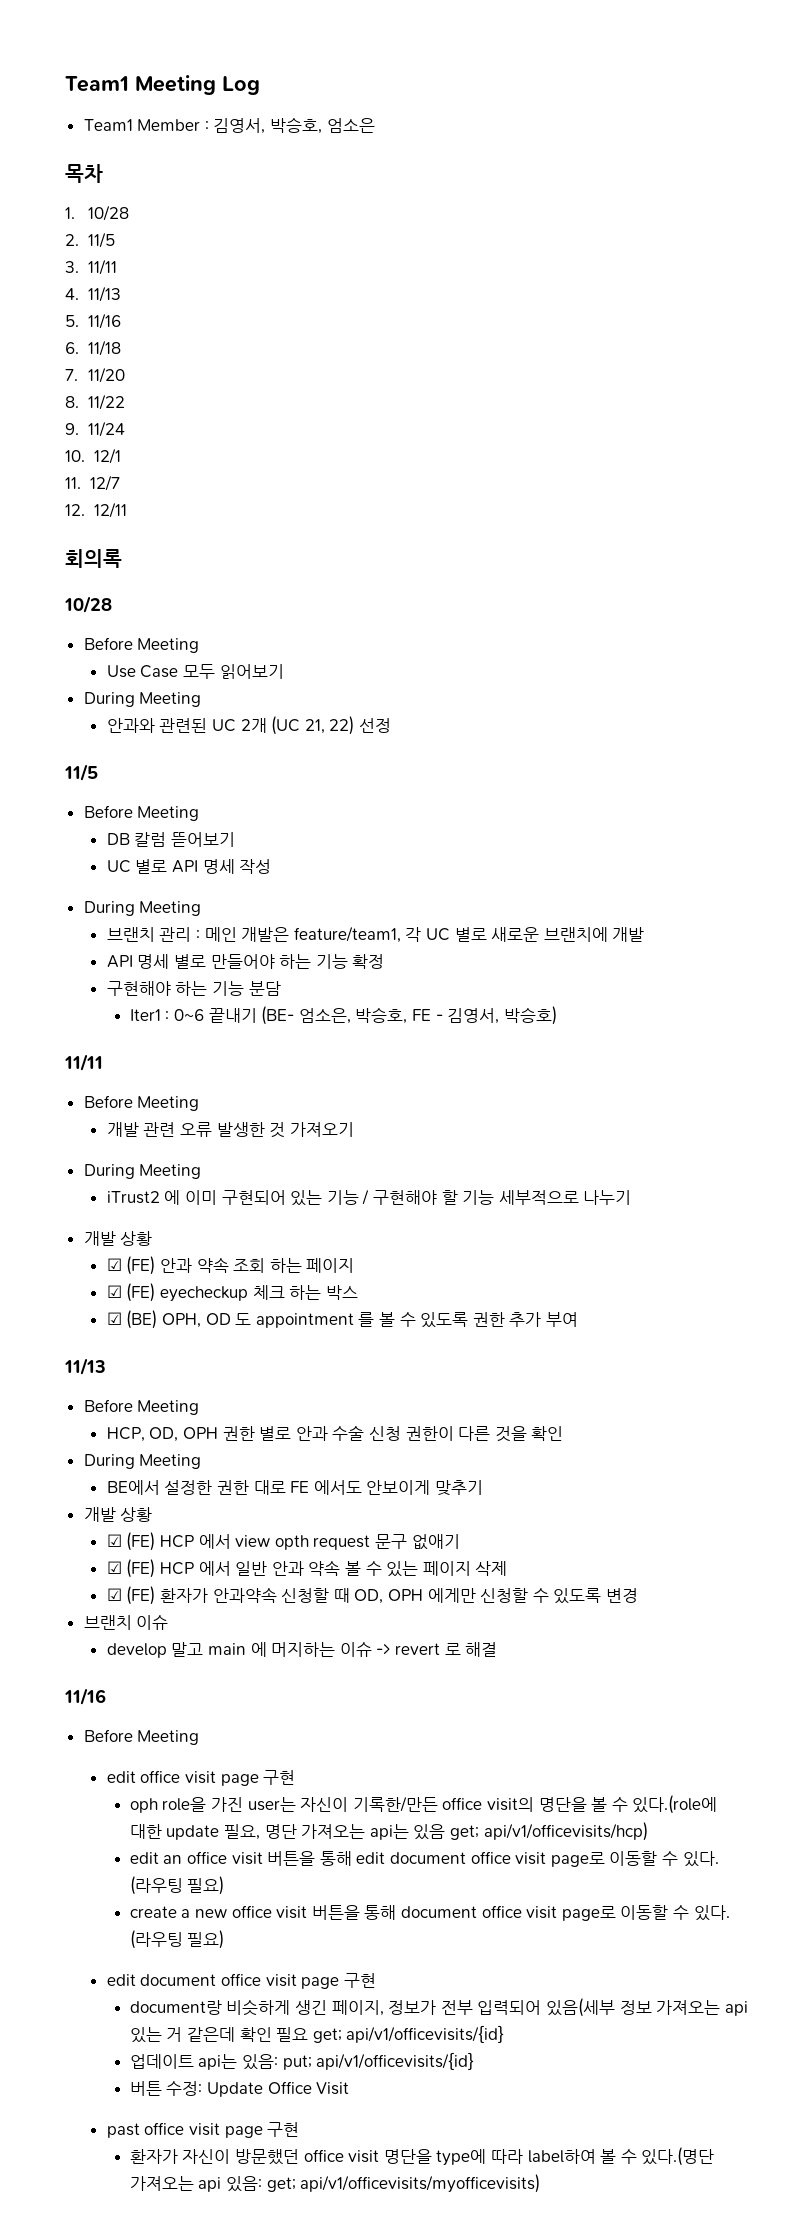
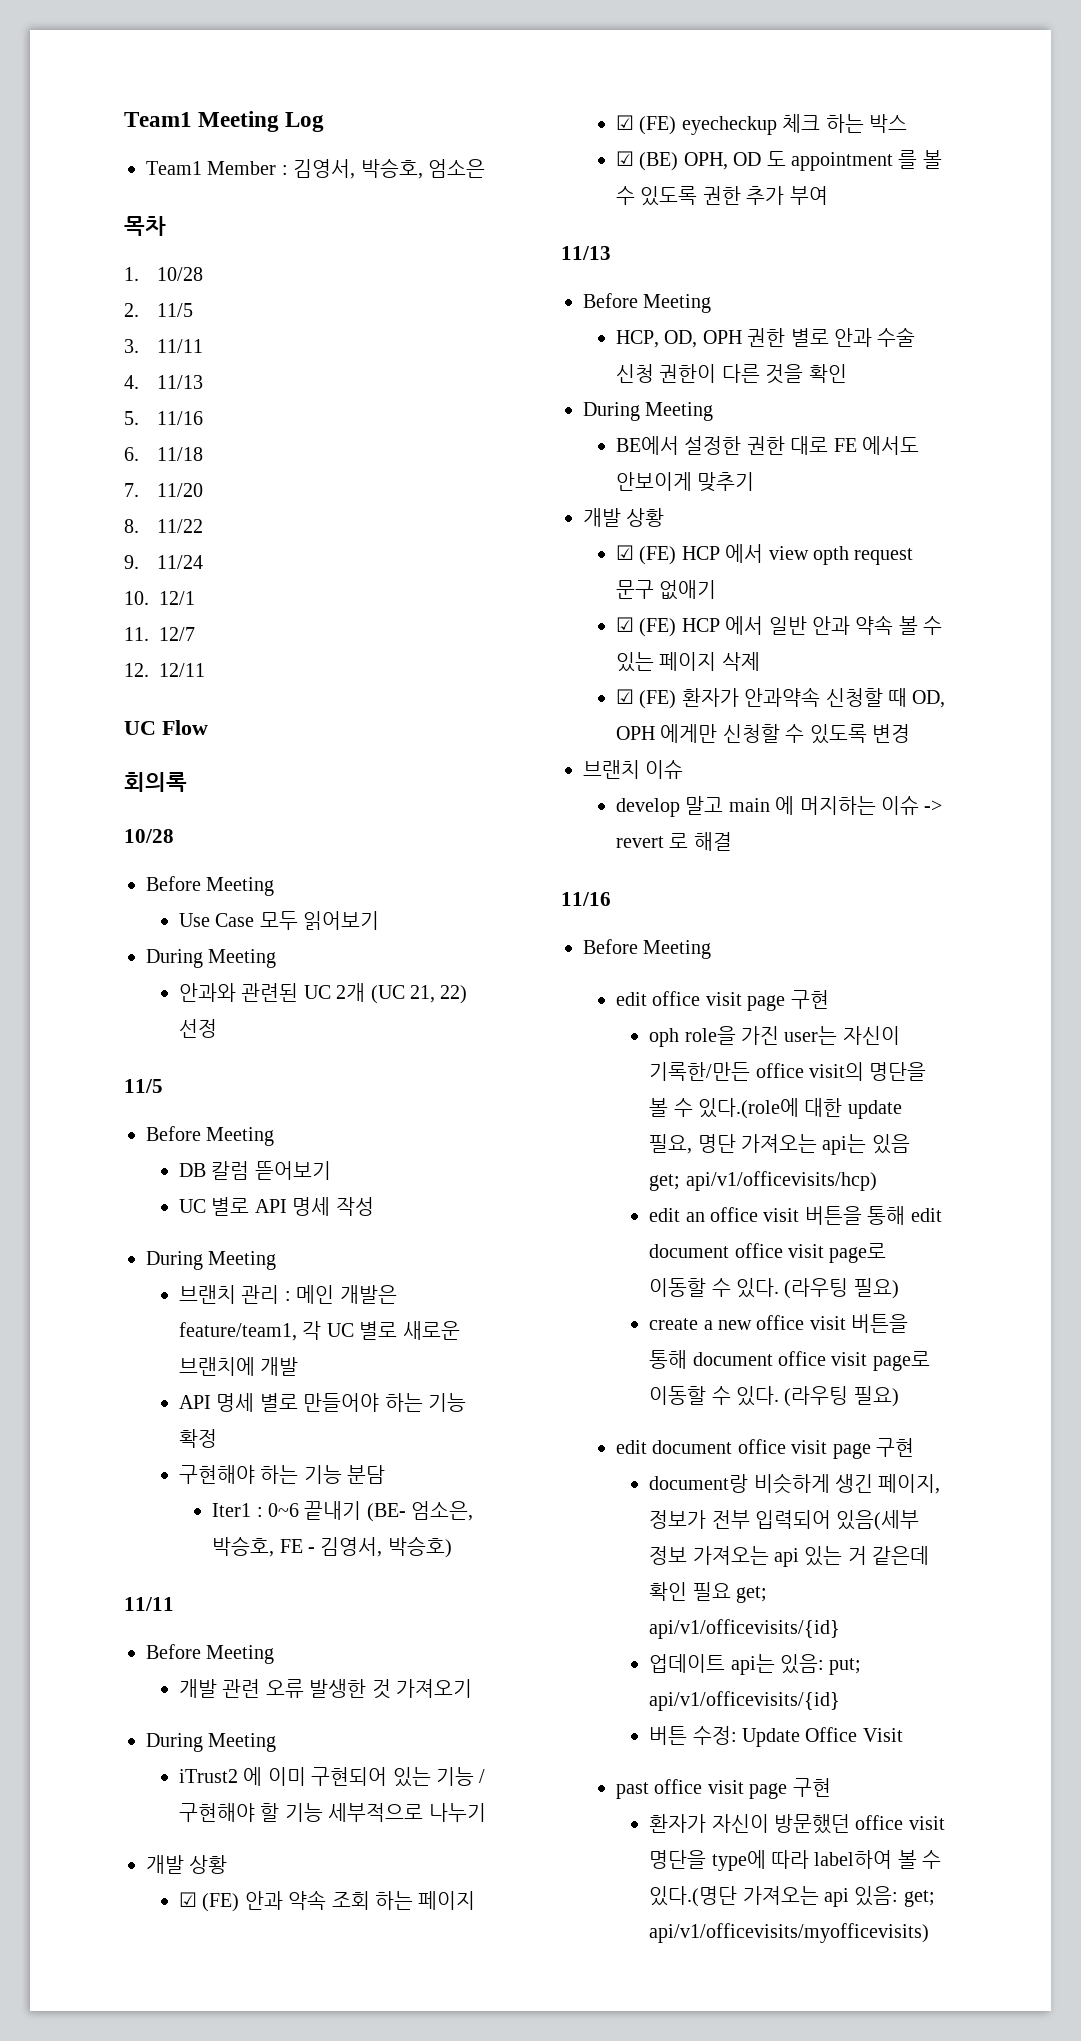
(127, 510) none -> [124,720,208,735] // UC Flow

